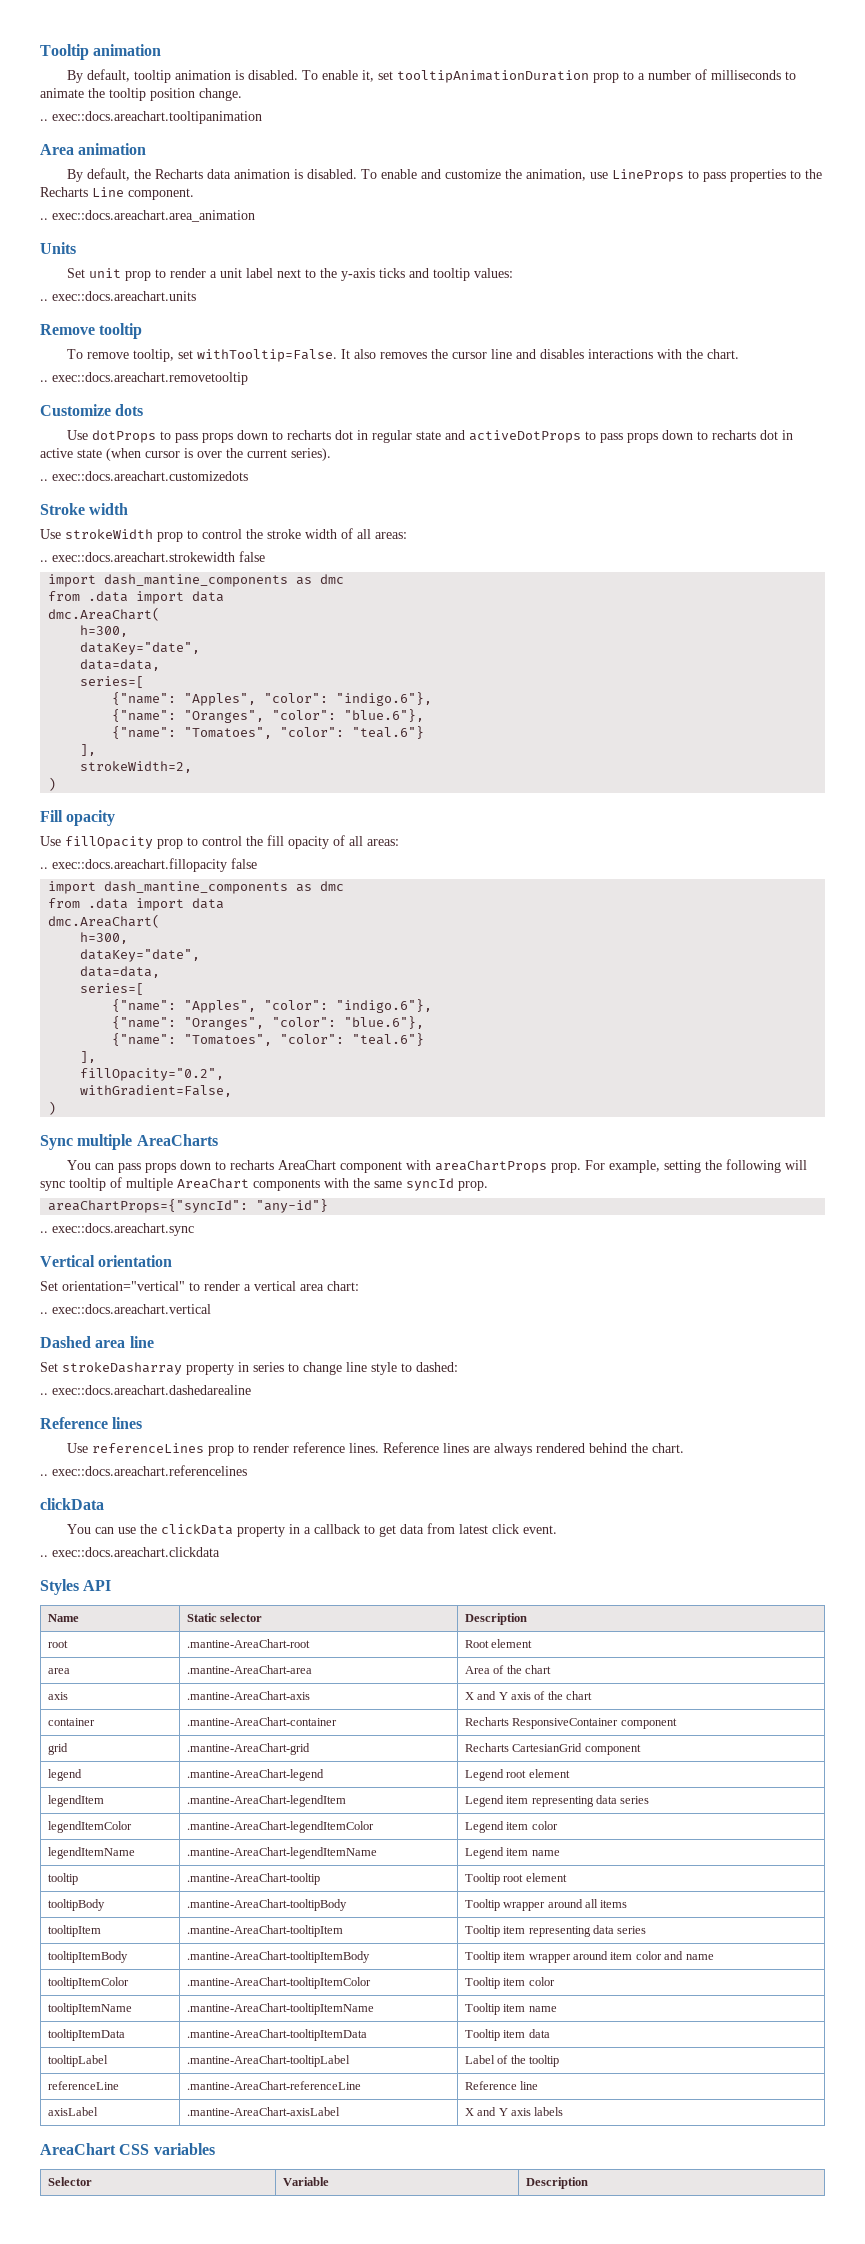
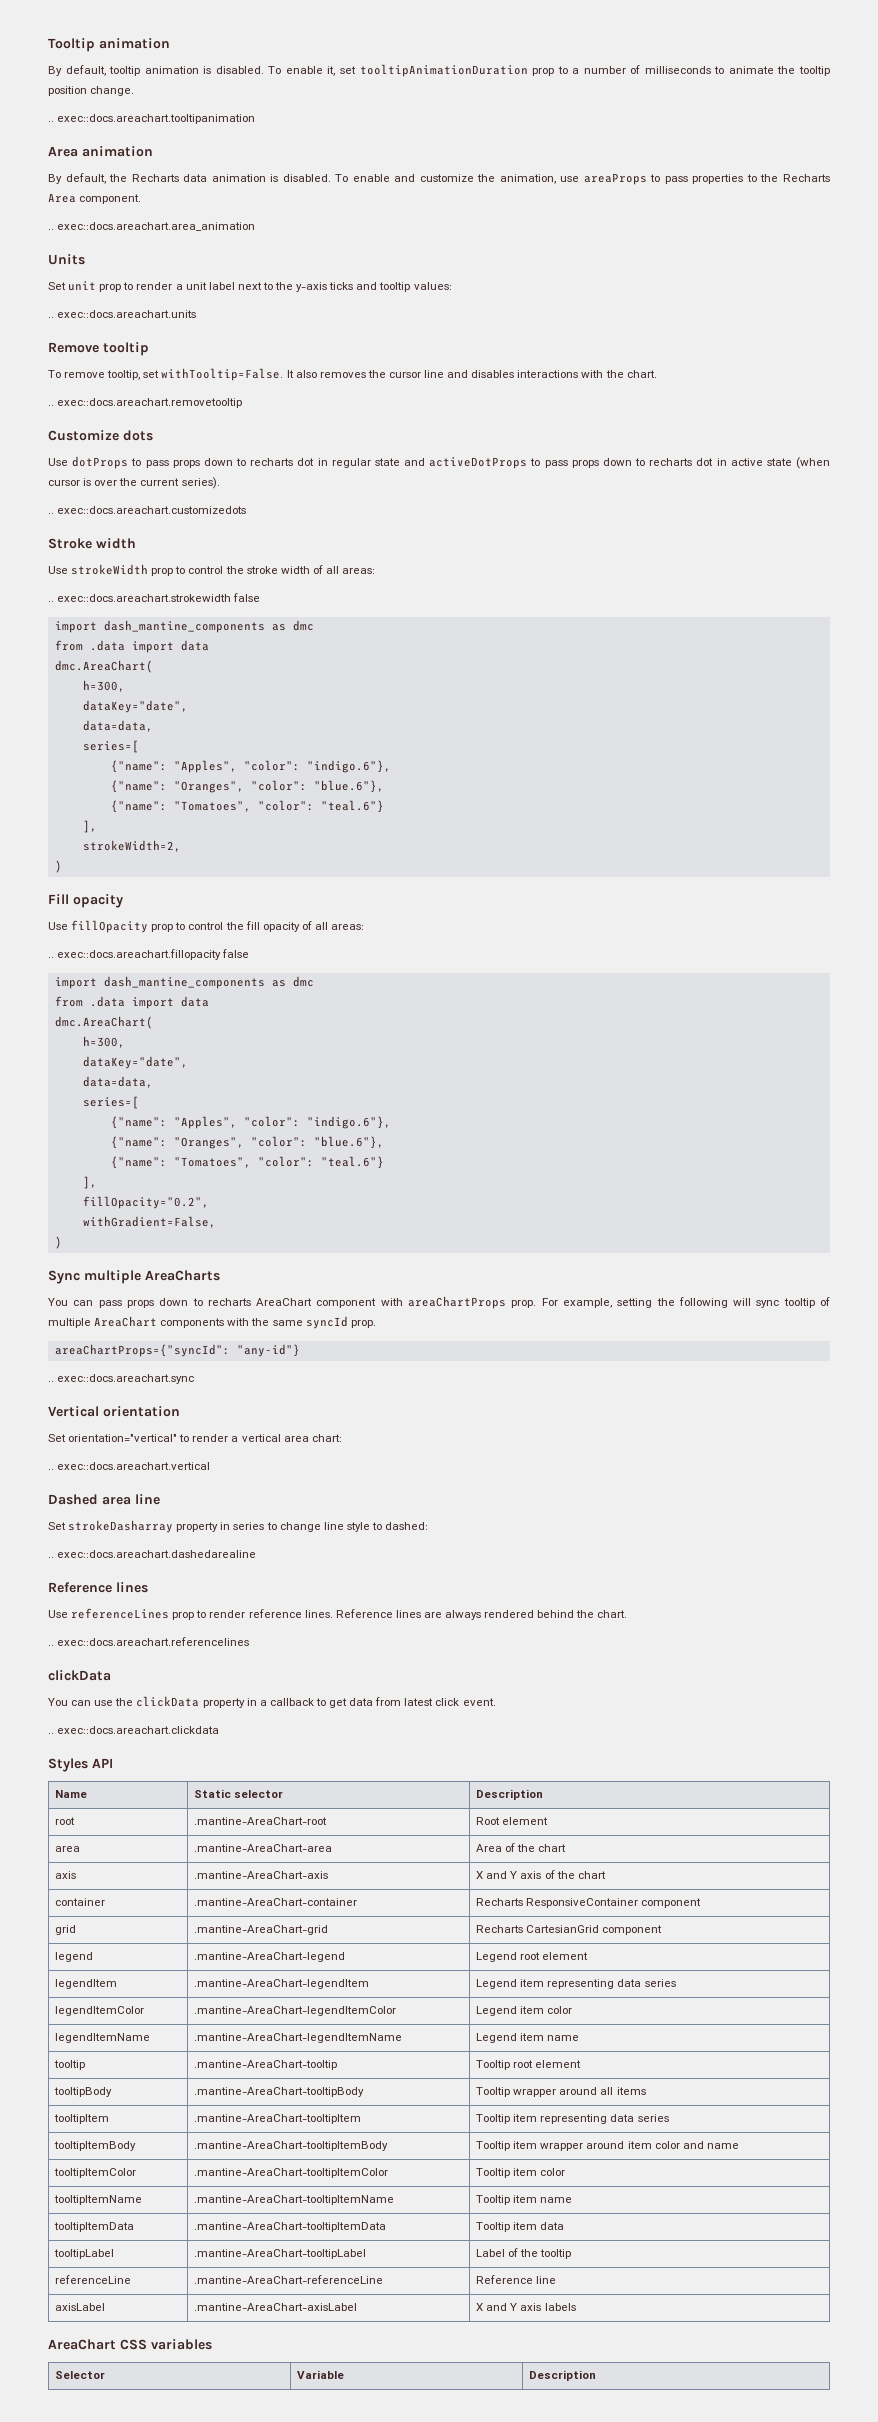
[611,169,684,182] LineProps -> [583,173,647,185] areaProps
[92,187,124,197] Line -> [48,193,76,203] Area

